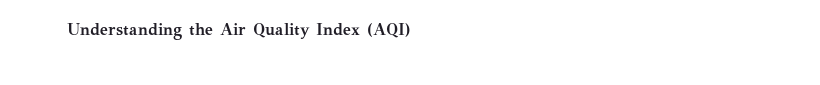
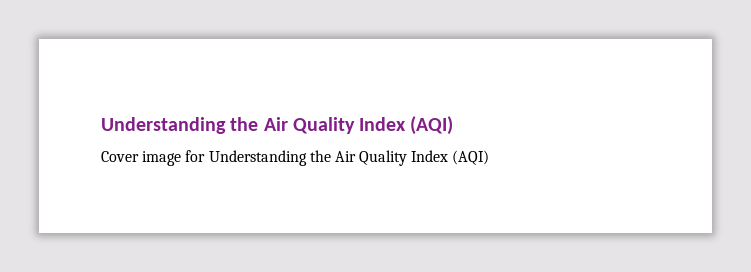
[67,23,411,40] Understanding the Air Quality Index (AQI) -> [101,116,454,135] [101,150,490,166] Understanding the Air Quality Index (AQI) // Cover image for Understanding the Air Quality Index (AQI)

